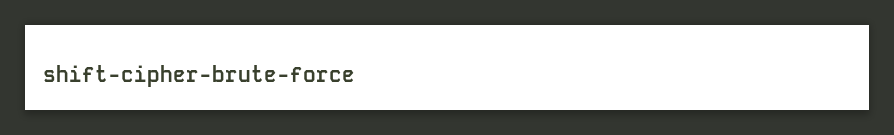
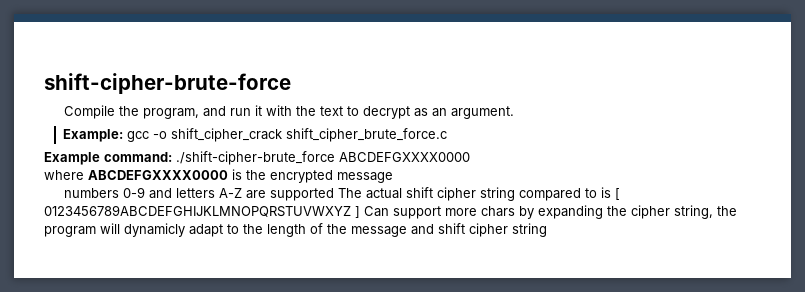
(355, 76) none -> [64,105,515,119] [63,128,448,142] [44,151,470,165] [44,169,393,183] [64,187,621,201] [44,205,737,219] [44,223,547,237] // Compile the program, and run it with the text to decrypt as an argument. // Example: gcc -o shift_cipher_crack shift_cipher_brute_force.c // Example command: ./shift-cipher-brute_force ABCDEFGXXXX0000 // where ABCDEFGXXXX0000 is the encrypted message // numbers 0-9 and letters A-Z are supported The actual shift cipher string compared to is [ 0123456789ABCDEFGHIJKLMNOPQRSTUVWXYZ ] Can support more chars by expanding the cipher string, the program will dynamicly adapt to the length of the message and shift cipher string

